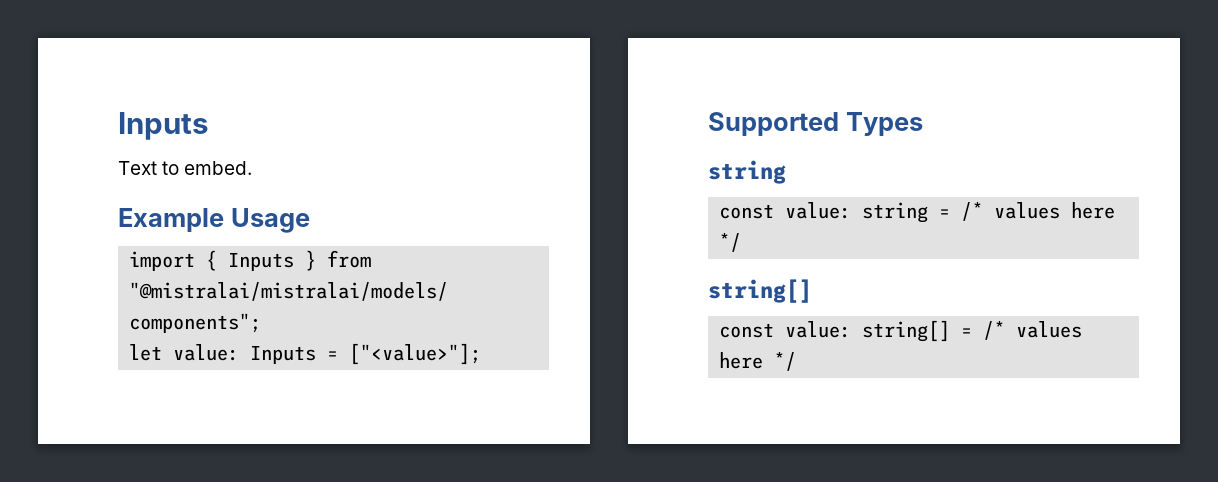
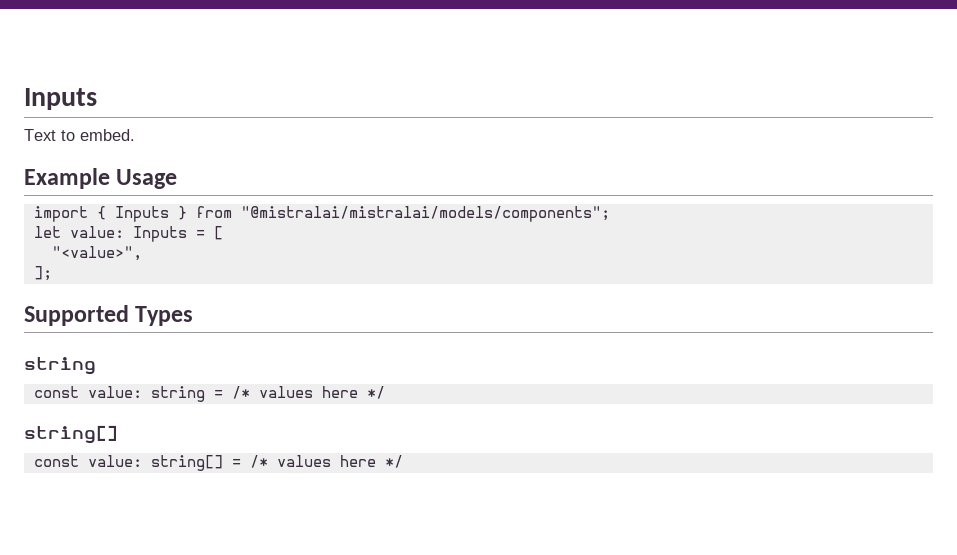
[349,343,482,365] ["<value>"]; -> [213,226,223,240] [51,246,142,261] [33,266,52,281] [ // "<value>", // ];

